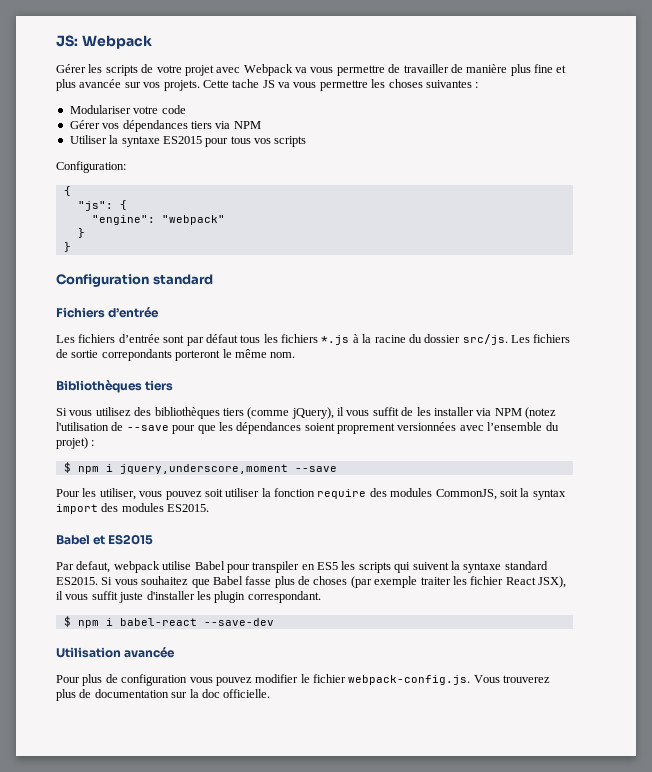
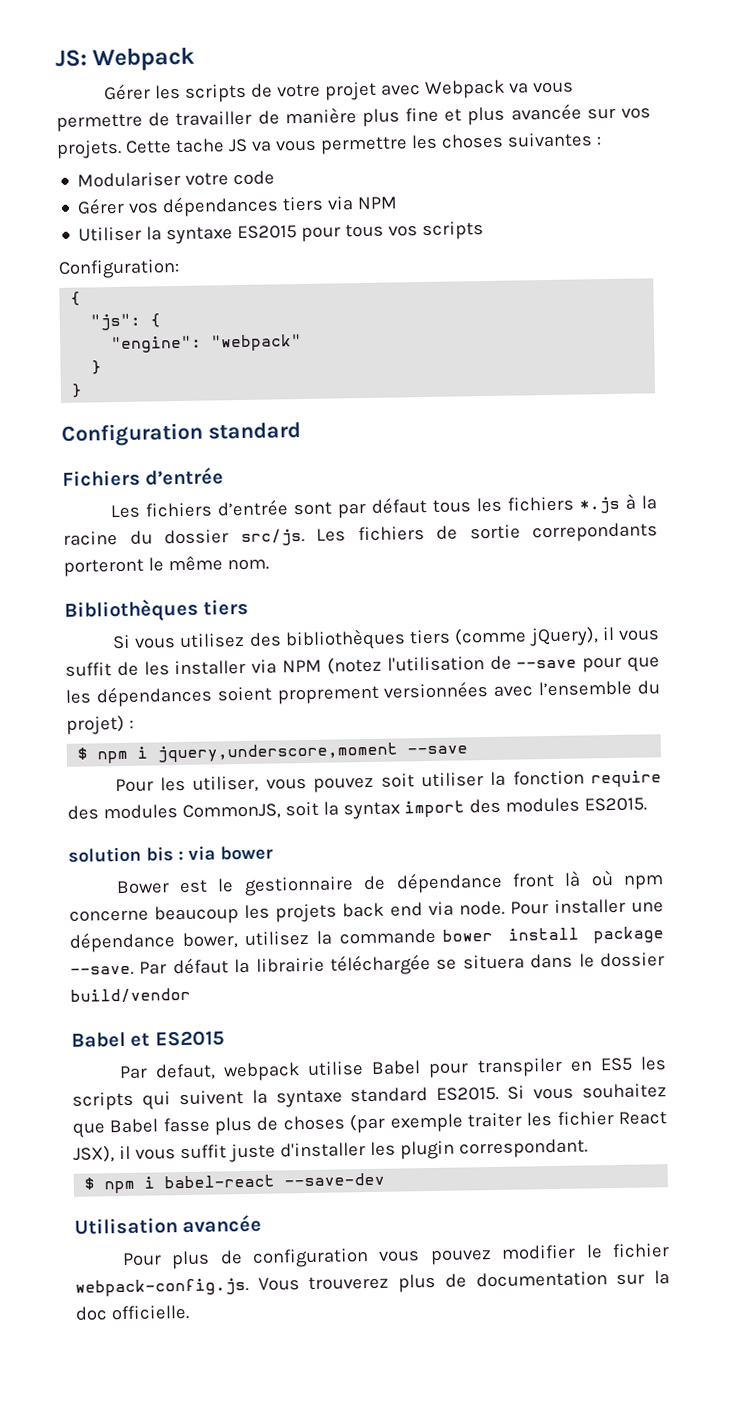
(210, 508) none -> [68,845,274,863] [115,870,664,897] [69,898,665,925] [69,926,664,953] [70,952,665,976] [70,987,191,1004] // solution bis : via bower // Bower est le gestionnaire de dépendance front là où npm concerne beaucoup les projets back end via node. Pour installer une dépendance bower, utilisez la commande bower install package --save. Par défaut la librairie téléchargée se situera dans le dossier build/vendor

